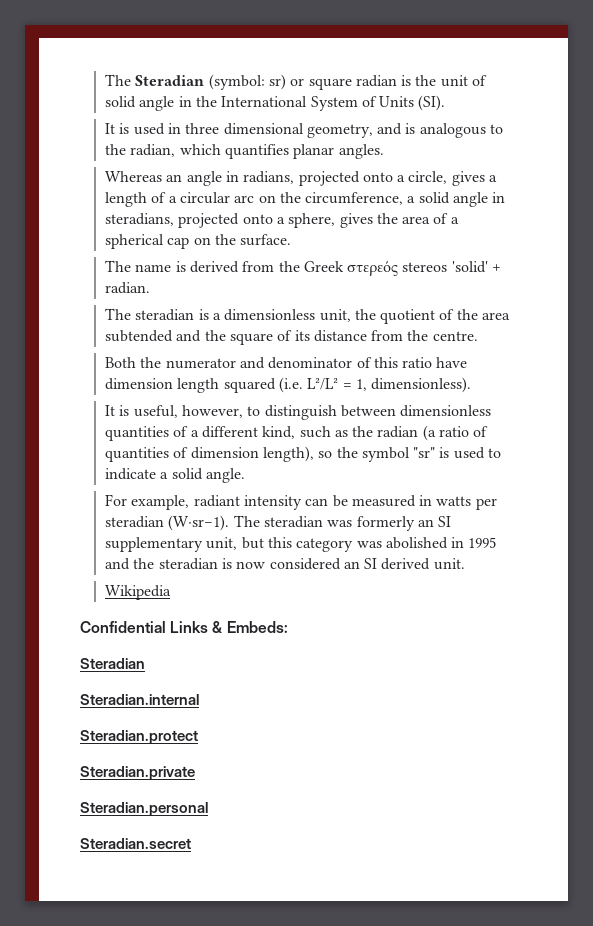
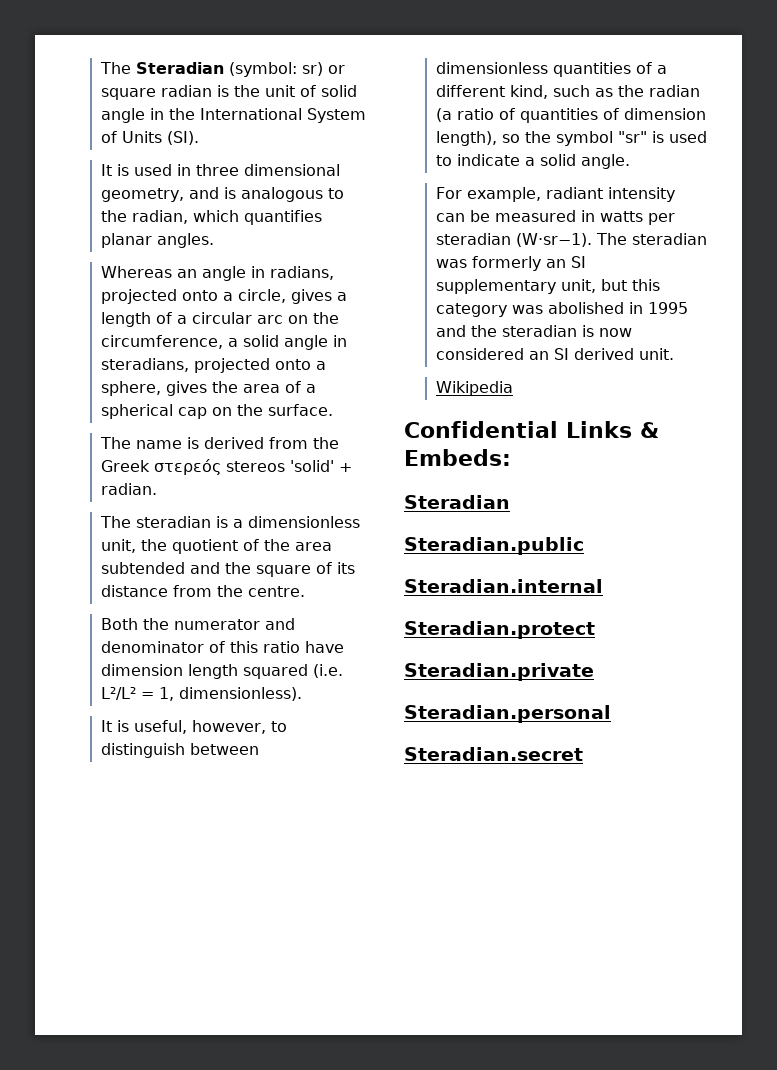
(145, 663) none -> [404,537,584,555] // Steradian.public

